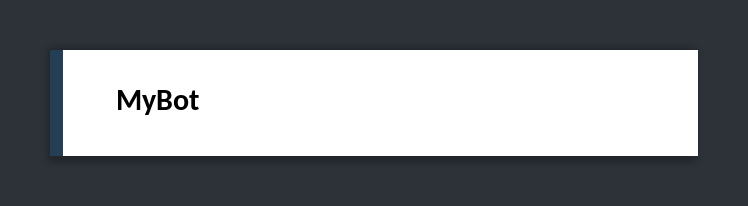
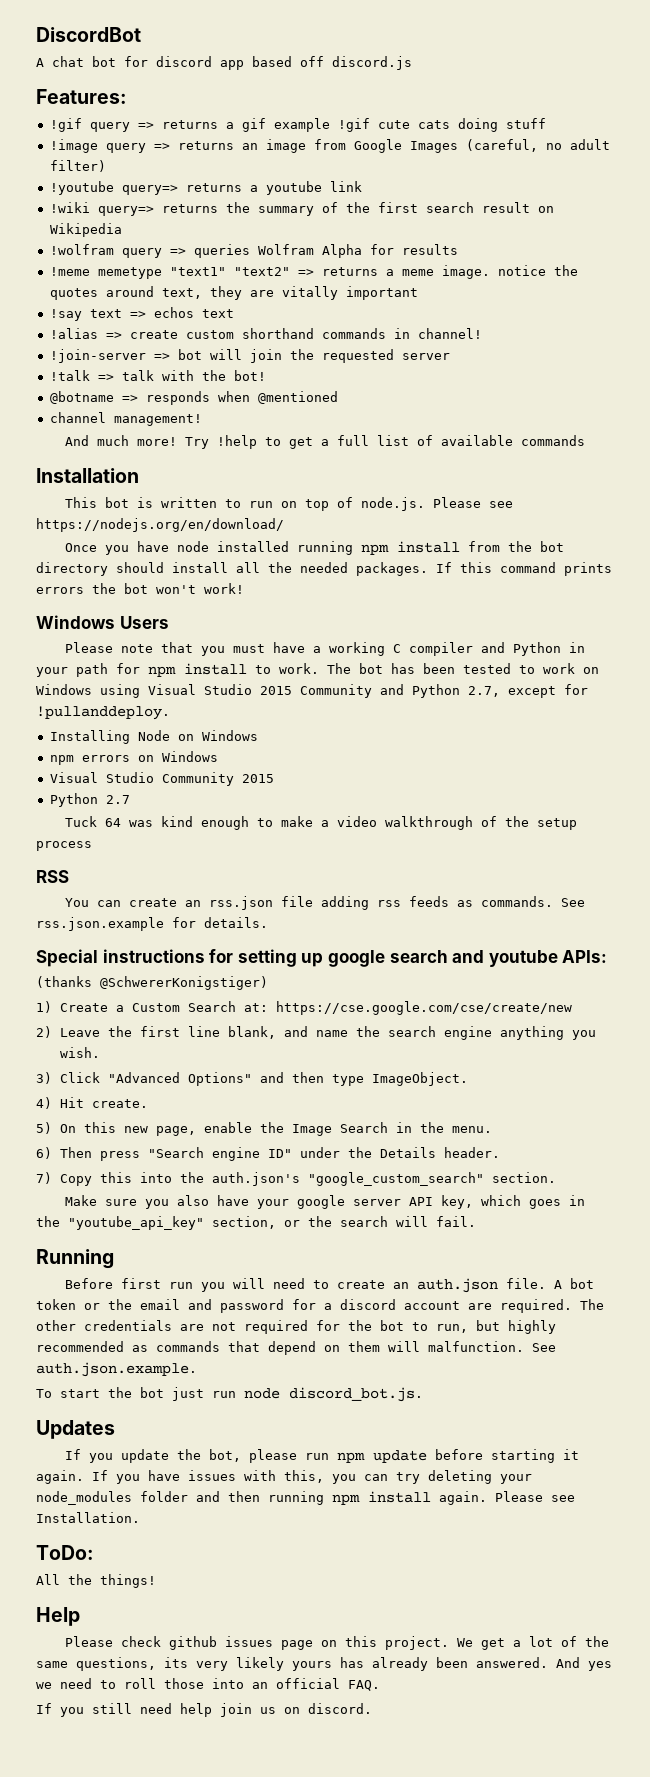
[116,90,199,115] MyBot -> [36,27,141,42] [36,56,412,70] [36,89,127,104] [49,118,546,132] [49,139,610,153] [49,160,106,172] [49,181,362,195] [49,202,554,216] [49,223,122,237] [49,244,458,258] [49,265,578,279] [49,286,418,300] [49,307,234,321] [49,328,482,339] [49,349,450,363] [49,370,266,381] [49,391,338,405] [49,412,202,426] [65,435,586,449] [36,468,139,483] [65,497,514,511] [36,518,284,532] [65,541,565,555] [36,562,612,576] [36,583,244,594] [36,615,169,629] [65,642,586,656] [36,663,599,677] [36,684,588,698] [36,706,170,720] [49,730,258,744] [49,751,218,765] [49,772,274,786] [49,793,130,807] [65,816,578,830] [36,841,92,851] [36,870,69,883] [65,896,586,910] [36,917,268,931] [36,949,608,967] [36,976,268,990] [36,1001,573,1015] [36,1026,597,1040] [60,1047,101,1058] [36,1072,469,1086] [36,1097,149,1109] [36,1122,493,1136] [36,1147,501,1161] [36,1172,557,1186] [65,1195,586,1209] [36,1216,476,1230] [36,1249,114,1269] [65,1278,595,1293] [36,1299,604,1313] [36,1320,556,1334] [36,1341,556,1355] [36,1362,197,1377] [36,1387,423,1402] [36,1420,115,1439] [65,1449,580,1463] [36,1470,532,1484] [36,1491,575,1505] [36,1512,140,1523] [36,1545,94,1560] [36,1574,156,1588] [36,1607,80,1626] [65,1636,610,1650] [36,1657,612,1671] [36,1678,380,1691] [36,1703,372,1717] DiscordBot // A chat bot for discord app based off discord.js // Features: // !gif query => returns a gif example !gif cute cats doing stuff // !image query => returns an image from Google Images (careful, no adult filter) // !youtube query=> returns a youtube link // !wiki query=> returns the summary of the first search result on Wikipedia // !wolfram query => queries Wolfram Alpha for results // !meme memetype "text1" "text2" => returns a meme image. notice the quotes around text, they are vitally important // !say text => echos text // !alias => create custom shorthand commands in channel! // !join-server => bot will join the requested server // !talk => talk with the bot! // @botname => responds when @mentioned // channel management! // And much more! Try !help to get a full list of available commands // Installation // This bot is written to run on top of node.js. Please see https://nodejs.org/en/download/ // Once you have node installed running npm install from the bot directory should install all the needed packages. If this command prints errors the bot won't work! // Windows Users // Please note that you must have a working C compiler and Python in your path for npm install to work. The bot has been tested to work on Windows using Visual Studio 2015 Community and Python 2.7, except for !pullanddeploy. // Installing Node on Windows // npm errors on Windows // Visual Studio Community 2015 // Python 2.7 // Tuck 64 was kind enough to make a video walkthrough of the setup process // RSS // You can create an rss.json file adding rss feeds as commands. See rss.json.example for details. // Special instructions for setting up google search and youtube APIs: // (thanks @SchwererKonigstiger) // 1) Create a Custom Search at: https://cse.google.com/cse/create/new // 2) Leave the first line blank, and name the search engine anything you wish. // 3) Click "Advanced Options" and then type ImageObject. // 4) Hit create. // 5) On this new page, enable the Image Search in the menu. // 6) Then press "Search engine ID" under the Details header. // 7) Copy this into the auth.json's "google_custom_search" section. // Make sure you also have your google server API key, which goes in the "youtube_api_key" section, or the search will fail. // Running // Before first run you will need to create an auth.json file. A bot token or the email and password for a discord account are required. The other credentials are not required for the bot to run, but highly recommended as commands that depend on them will malfunction. See auth.json.example. // To start the bot just run node discord_bot.js. // Updates // If you update the bot, please run npm update before starting it again. If you have issues with this, you can try deleting your node_modules folder and then running npm install again. Please see Installation. // ToDo: // All the things! // Help // Please check github issues page on this project. We get a lot of the same questions, its very likely yours has already been answered. And yes we need to roll those into an official FAQ. // If you still need help join us on discord.

